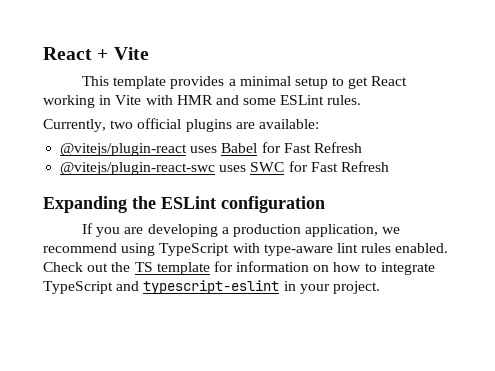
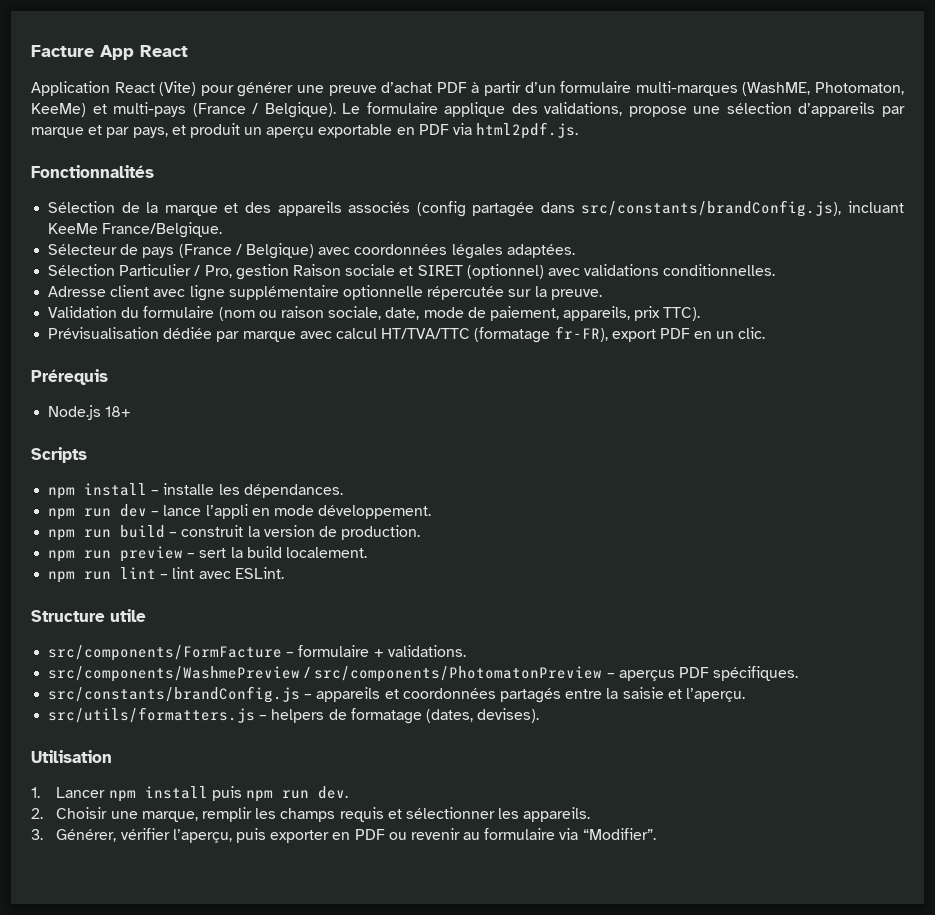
[43,47,149,60] [81,76,408,89] [43,95,362,108] [43,118,319,132] [60,142,362,156] [60,161,389,175] [43,196,325,213] [81,223,401,237] [43,243,449,256] [43,261,435,275] [43,280,380,294] React + Vite // This template provides a minimal setup to get React working in Vite with HMR and some ESLint rules. // Currently, two official plugins are available: // @vitejs/plugin-react uses Babel for Fast Refresh // @vitejs/plugin-react-swc uses SWC for Fast Refresh // Expanding the ESLint configuration // If you are developing a production application, we recommend using TypeScript with type-aware lint rules enabled. Check out the TS template for information on how to integrate TypeScript and typescript-eslint in your project. -> [31,45,188,60] [31,81,905,97] [31,102,905,118] [31,122,579,139] [31,165,154,178] [48,200,904,217] [48,222,223,238] [48,243,575,259] [48,264,776,280] [48,285,602,301] [48,306,701,321] [48,326,766,343] [31,369,108,385] [48,405,132,420] [31,447,87,463] [48,483,343,499] [48,504,432,520] [48,525,421,541] [48,546,367,562] [48,567,284,583] [31,609,146,622] [48,645,466,661] [48,666,799,682] [48,686,745,703] [48,707,540,724] [31,750,112,763] [31,786,348,802] [31,807,591,822] [31,828,656,843] Facture App React // Application React (Vite) pour générer une preuve d’achat PDF à partir d’un formulaire multi-marques (WashME, Photomaton, KeeMe) et multi-pays (France / Belgique). Le formulaire applique des validations, propose une sélection d’appareils par marque et par pays, et produit un aperçu exportable en PDF via html2pdf.js. // Fonctionnalités // Sélection de la marque et des appareils associés (config partagée dans src/constants/brandConfig.js), incluant KeeMe France/Belgique. // Sélecteur de pays (France / Belgique) avec coordonnées légales adaptées. // Sélection Particulier / Pro, gestion Raison sociale et SIRET (optionnel) avec validations conditionnelles. // Adresse client avec ligne supplémentaire optionnelle répercutée sur la preuve. // Validation du formulaire (nom ou raison sociale, date, mode de paiement, appareils, prix TTC). // Prévisualisation dédiée par marque avec calcul HT/TVA/TTC (formatage fr-FR), export PDF en un clic. // Prérequis // Node.js 18+ // Scripts // npm install – installe les dépendances. // npm run dev – lance l’appli en mode développement. // npm run build – construit la version de production. // npm run preview – sert la build localement. // npm run lint – lint avec ESLint. // Structure utile // src/components/FormFacture – formulaire + validations. // src/components/WashmePreview / src/components/PhotomatonPreview – aperçus PDF spécifiques. // src/constants/brandConfig.js – appareils et coordonnées partagés entre la saisie et l’aperçu. // src/utils/formatters.js – helpers de formatage (dates, devises). // Utilisation // 1. Lancer npm install puis npm run dev. // 2. Choisir une marque, remplir les champs requis et sélectionner les appareils. // 3. Générer, vérifier l’aperçu, puis exporter en PDF ou revenir au formulaire via “Modifier”.

